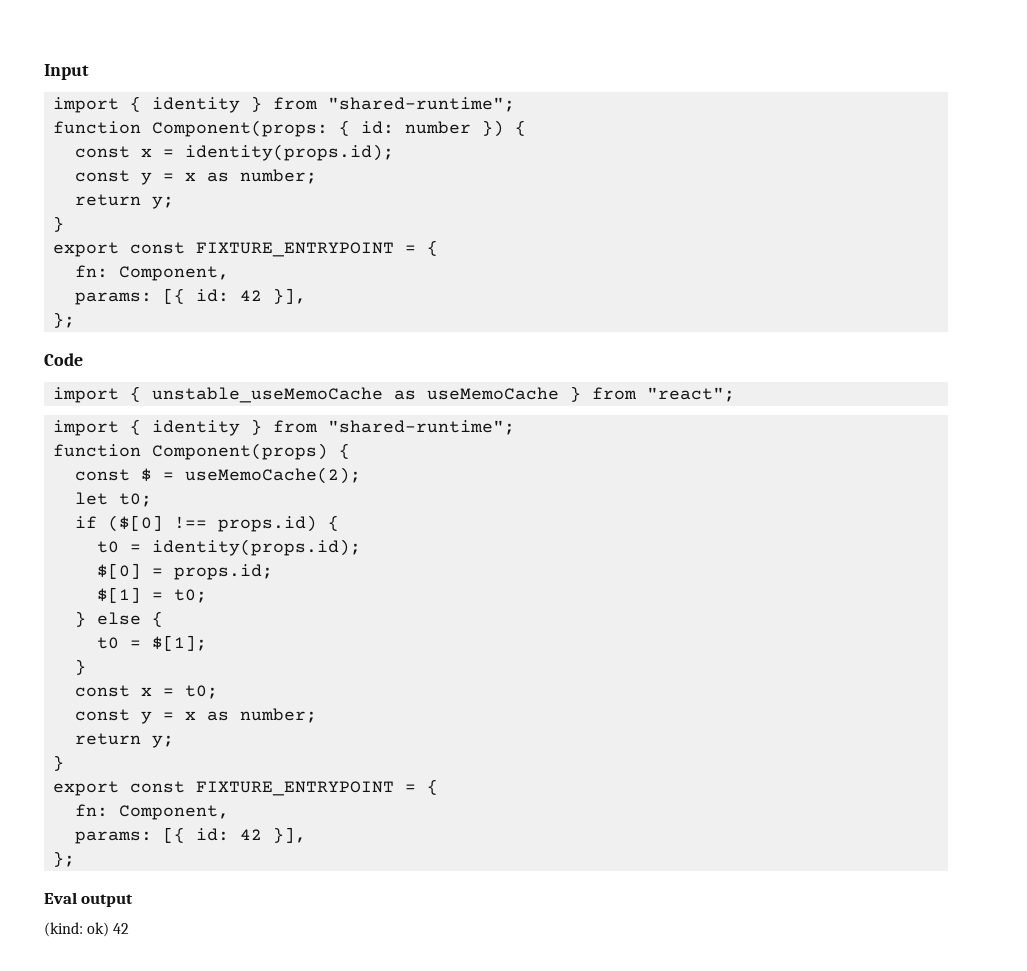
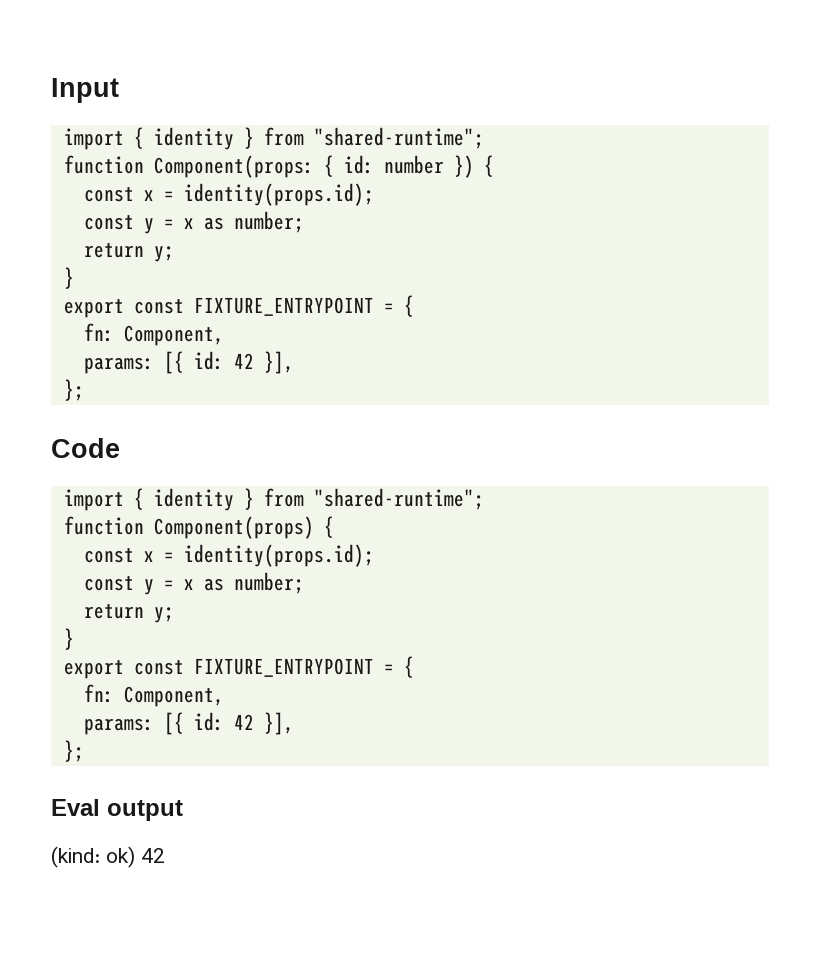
[53,386,736,403] // import { unstable_useMemoCache as useMemoCache } from "react"; -> (120, 448) none
[141,467,362,484] [75,492,153,507] [75,515,340,532] [97,539,362,556] [97,563,274,580] [97,587,208,603] [75,611,164,627] [97,635,208,651] [75,659,87,675] [75,685,219,699] $ = useMemoCache(2); // let t0; // if ($[0] !== props.id) { // t0 = identity(props.id); // $[0] = props.id; // $[1] = t0; // } else { // t0 = $[1]; // } // const x = t0; -> [143,544,374,567] x = identity(props.id);

